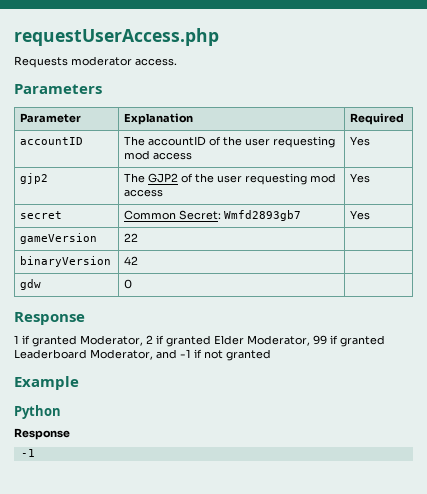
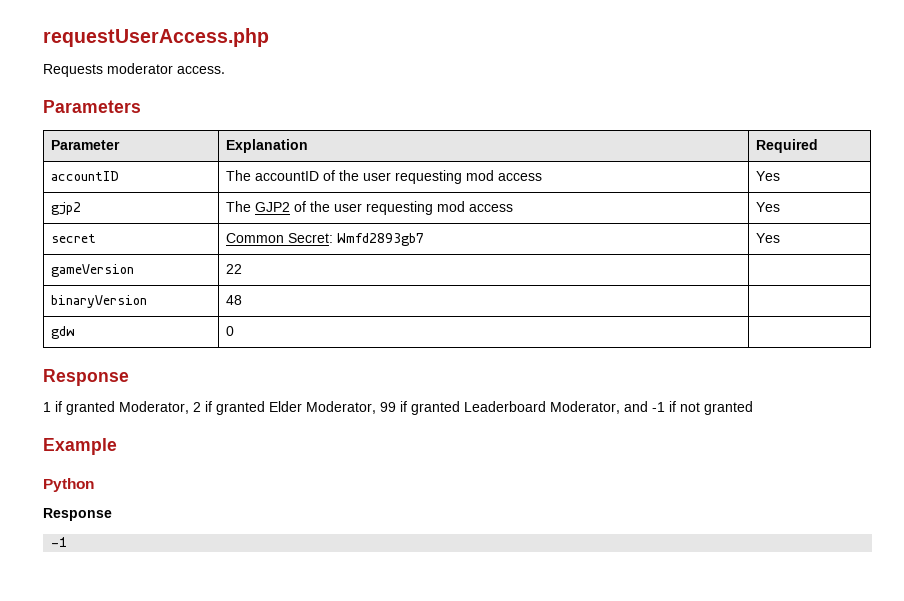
[124,256,139,265] 42 -> [225,295,242,305] 48

